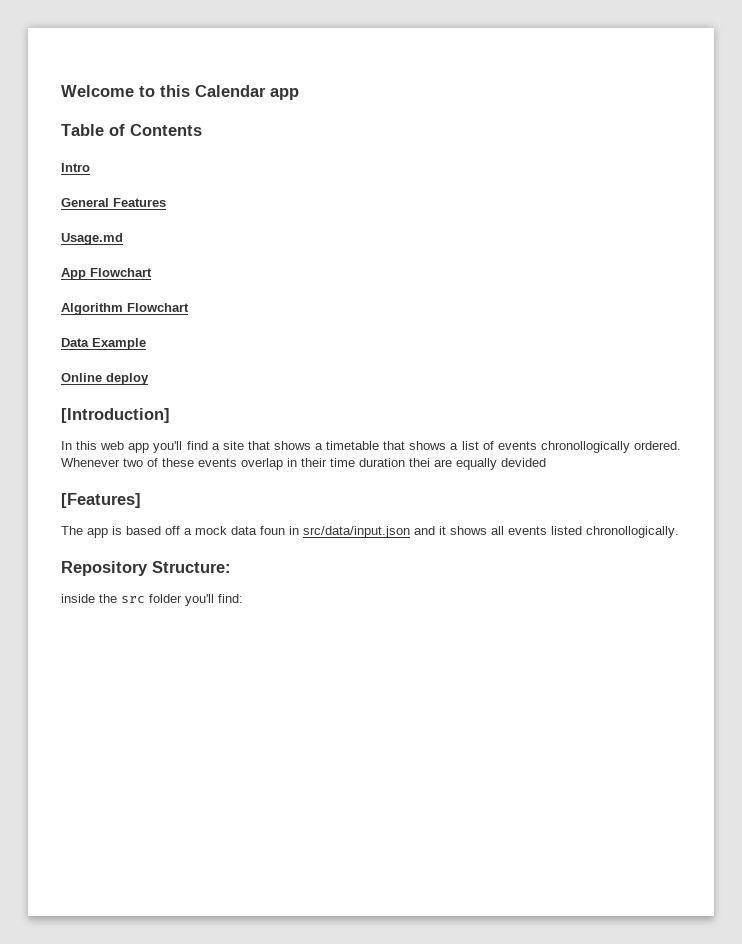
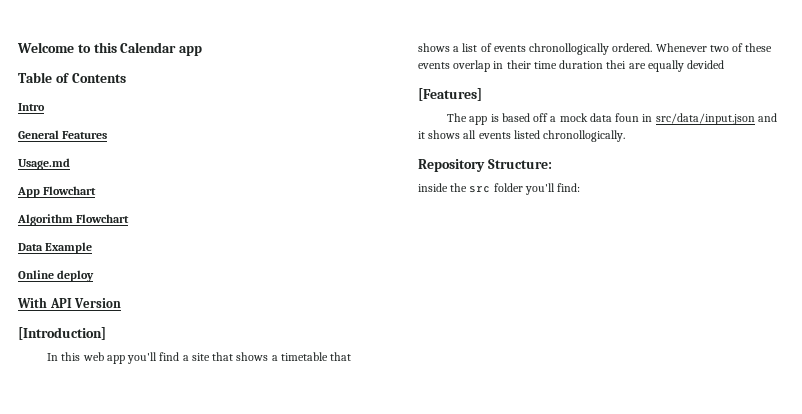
(149, 379) none -> [17,297,122,308] // With API Version

